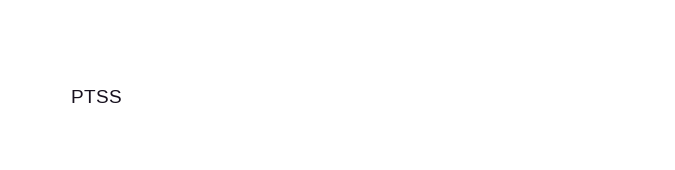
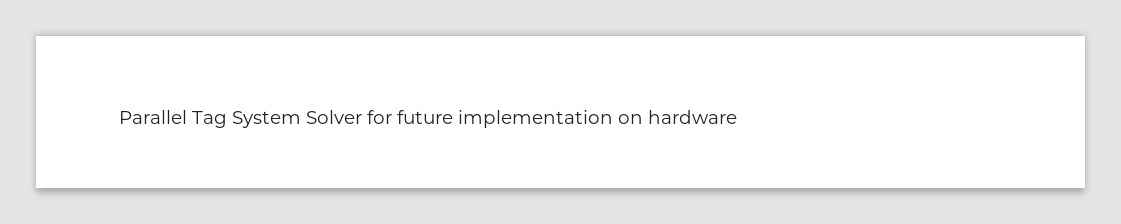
[71,90,122,103] PTSS -> [119,110,737,128] Parallel Tag System Solver for future implementation on hardware

